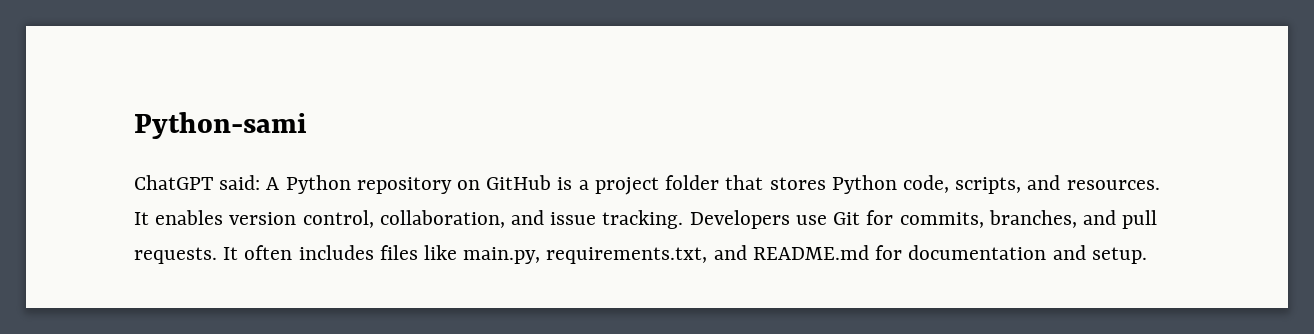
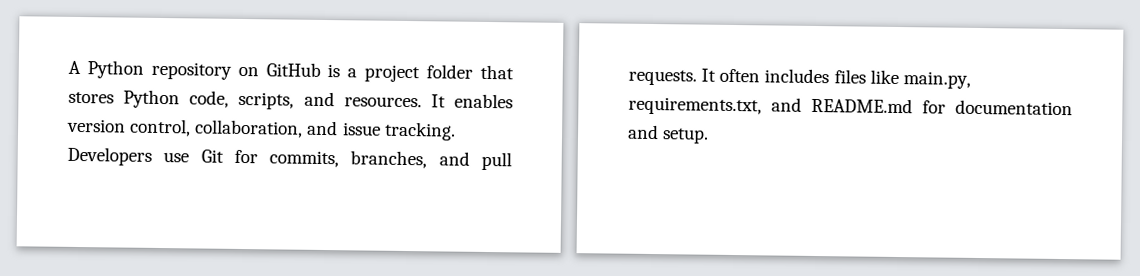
[134,112,307,139] [134,175,261,190] Python-sami // ChatGPT said: -> (68, 67) none

